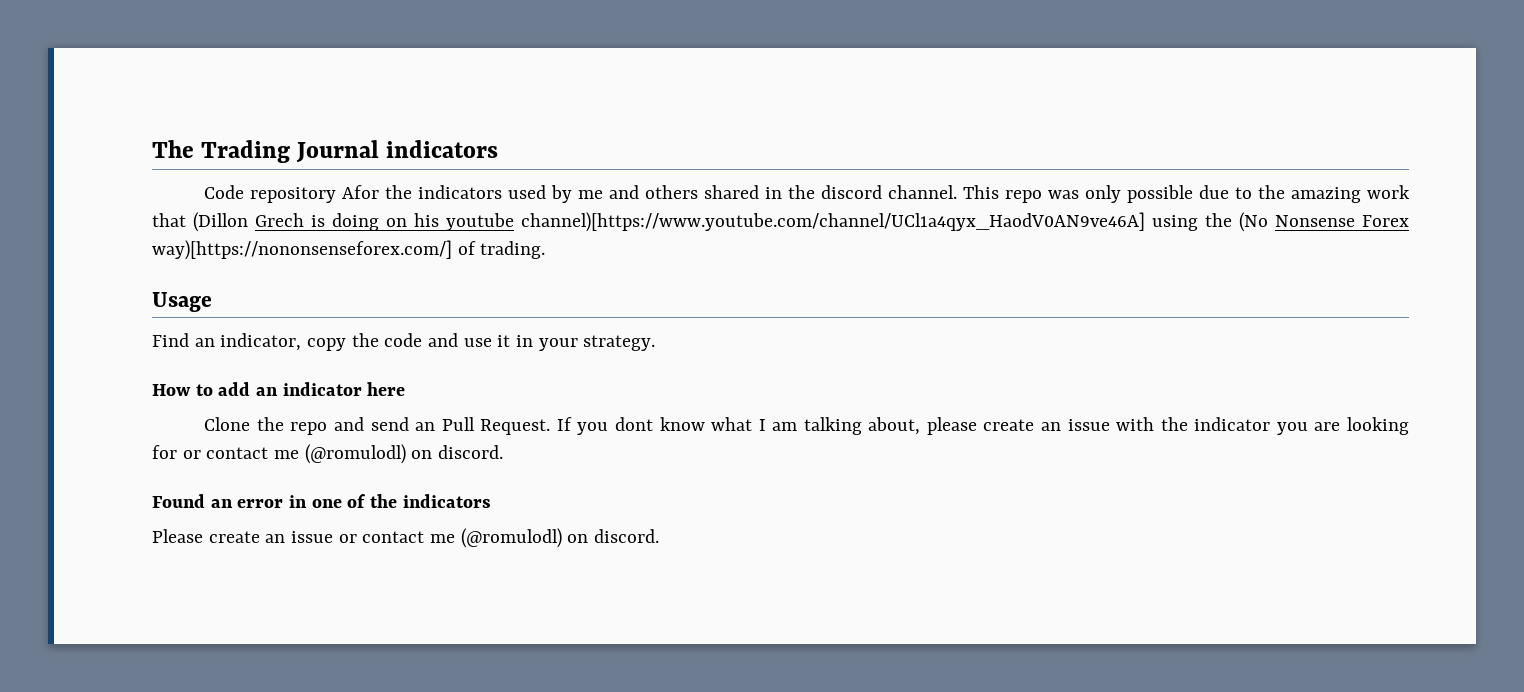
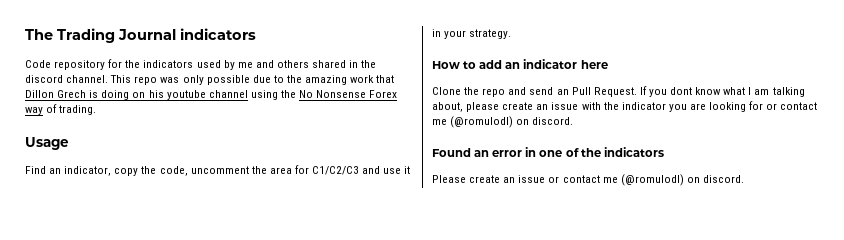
[342,185,380,199] Afor -> [108,59,123,68] for
[193,212,248,232] (Dillon -> [25,90,54,98] Dillon
[521,212,1145,232] channel)[https://www.youtube.com/channel/UCl1a4qyx_HaodV0AN9ve46A] -> [208,90,248,98] channel
[1239,212,1268,232] (No -> [299,90,314,98] No
[152,240,452,260] way)[https://nononsenseforex.com/] -> [25,107,43,115] way
[384,333,423,347] code -> [159,165,360,176] code, uncomment the area for C1/C2/C3

